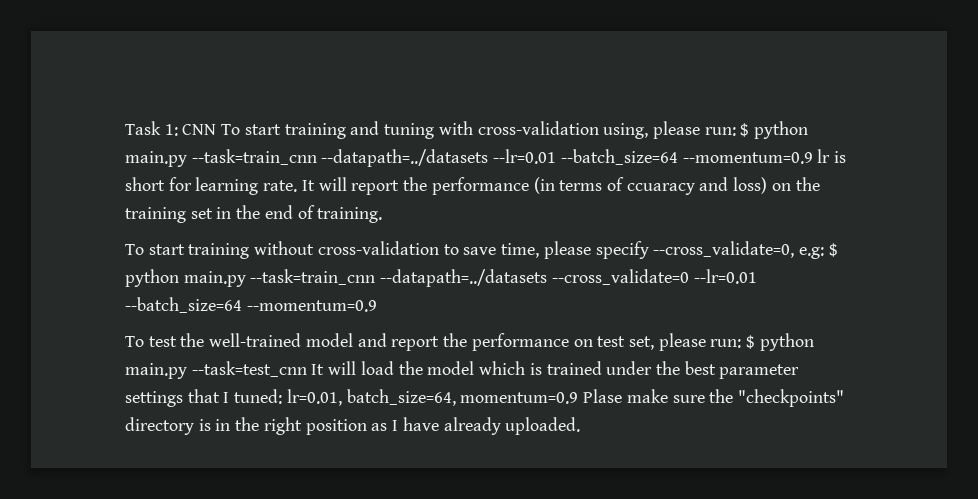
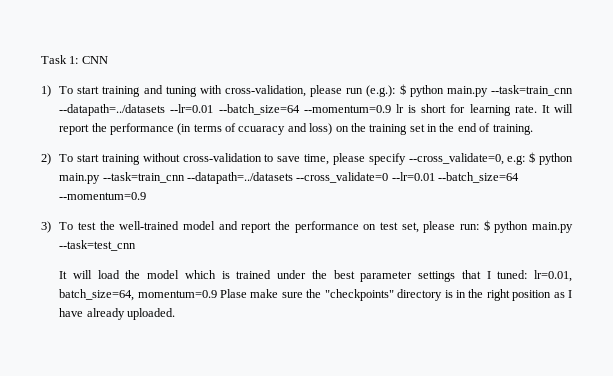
(217, 129) none -> [41,85,51,97] // 1)
[477,121,736,139] cross-validation using, please run: -> [225,85,396,97] cross-validation, please run (e.g.):
(383, 215) none -> [41,153,51,165] 2)
(377, 306) none -> [41,221,51,233] 3)
(307, 369) none -> (137, 245) //

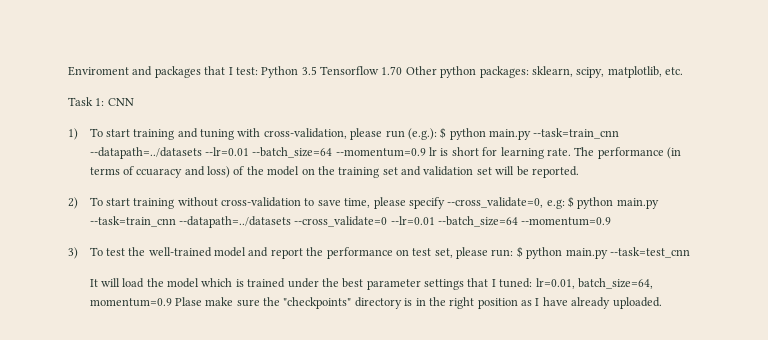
(41, 59) none -> [68,66,683,78] Enviroment and packages that I test: Python 3.5 Tensorflow 1.70 Other python packages: sklearn, scipy, matplotlib, etc. //
[541,104,573,113] [59,123,107,135] It will report the -> [574,147,595,156] The
(333, 129) none -> [233,166,300,176] of the model
[427,123,533,135] in the end of training. -> [401,166,579,178] and validation set will be reported.

